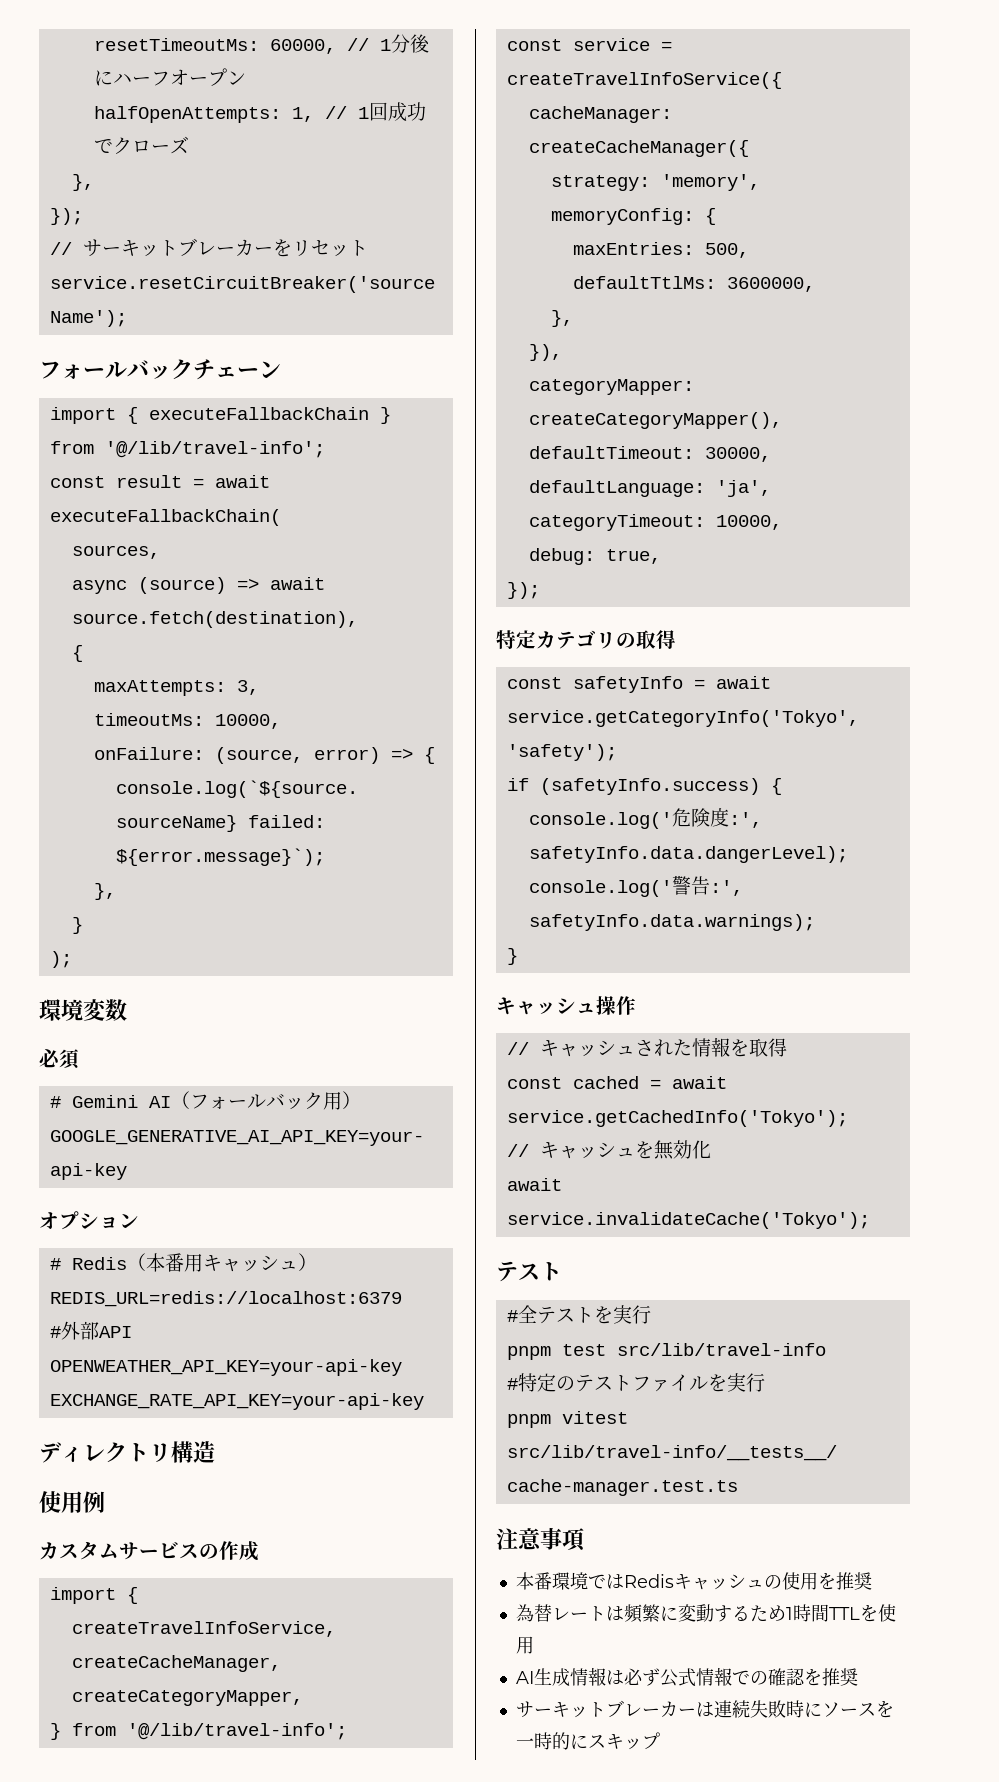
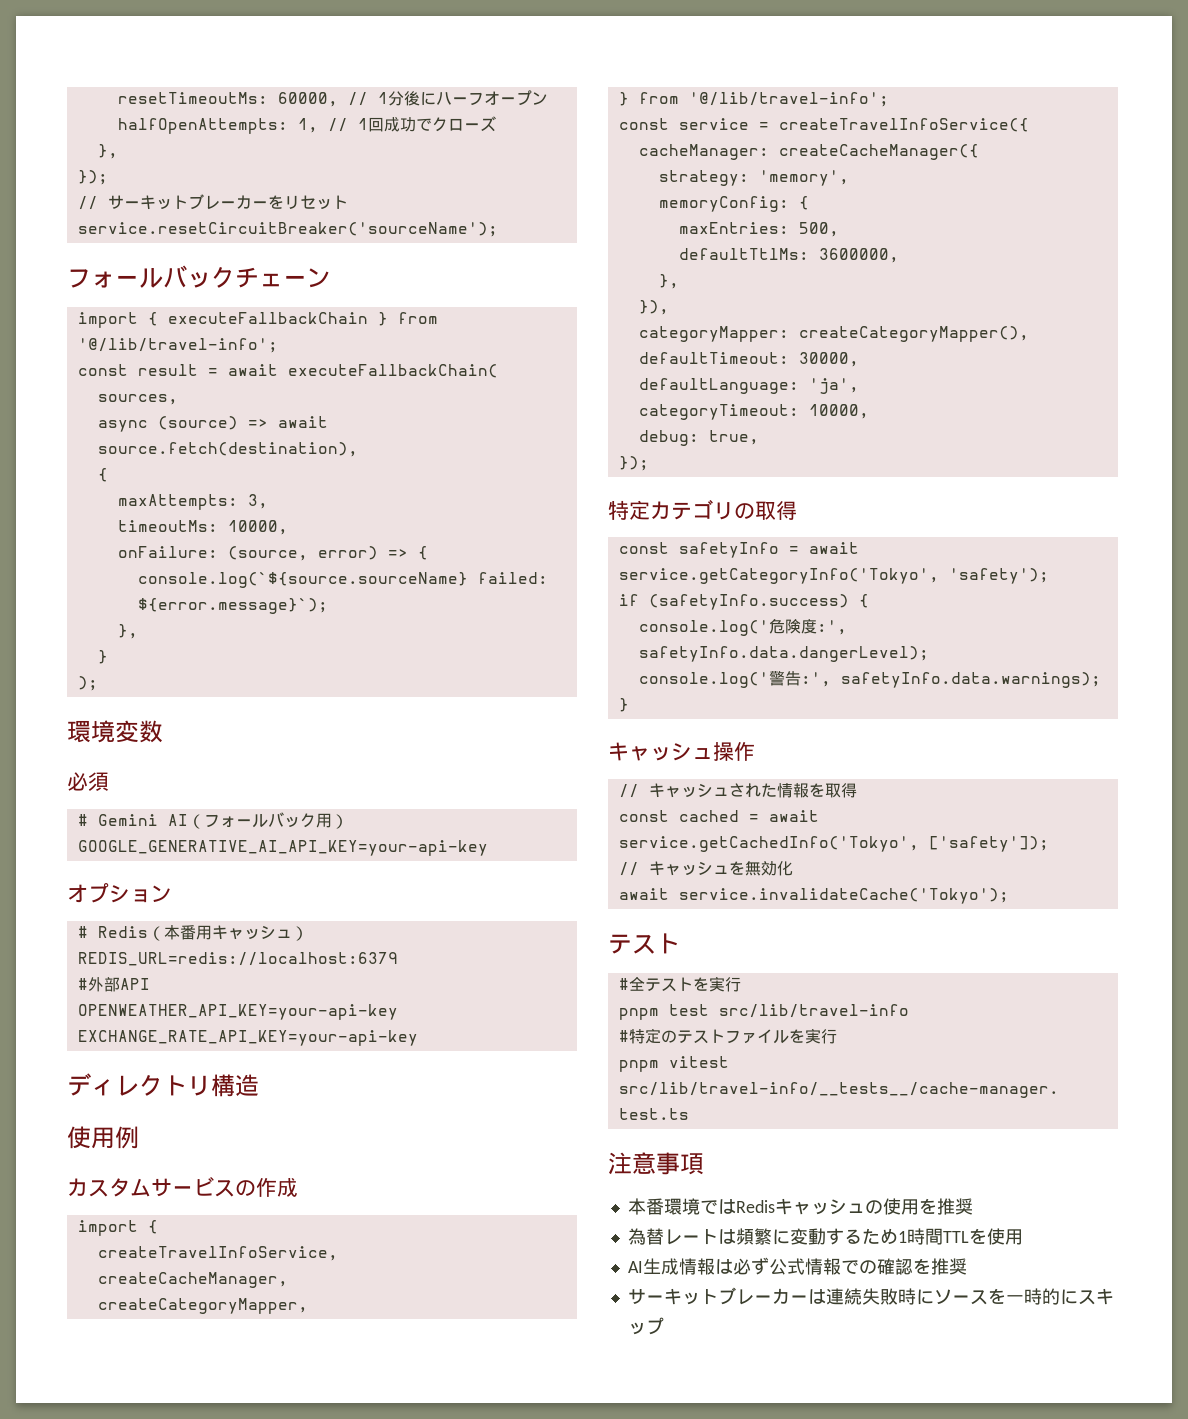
[506,1110,848,1127] service.getCachedInfo('Tokyo'); -> [618,836,1049,852] service.getCachedInfo('Tokyo', ['safety']);

